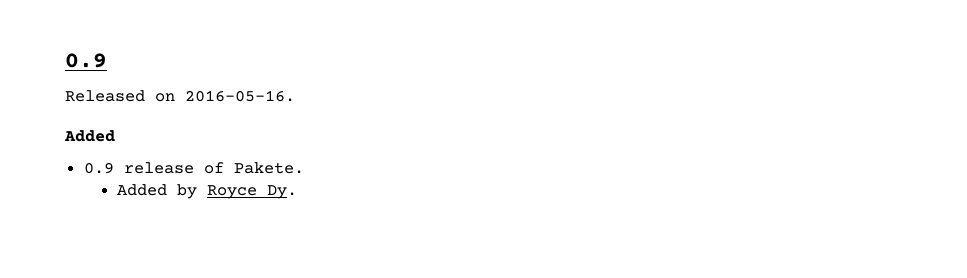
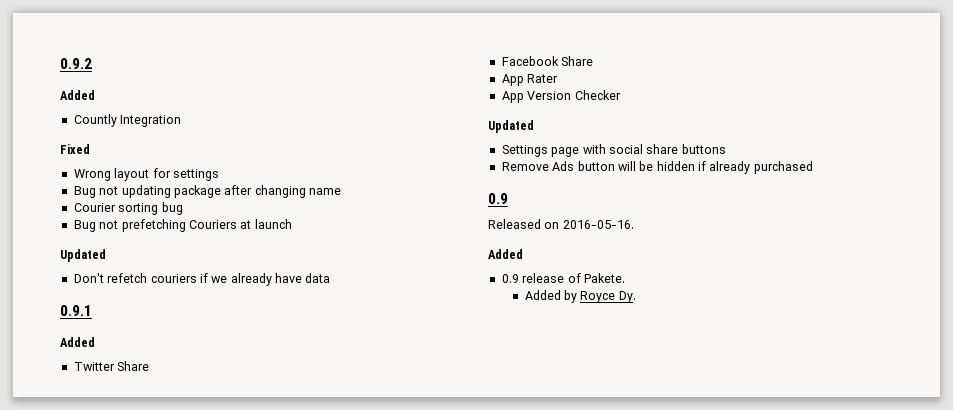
(65, 60) none -> [60,58,92,69] [60,90,95,100] [73,114,182,127] [60,144,90,154] [73,168,219,181] [73,185,341,198] [73,202,183,215] [73,219,292,232] [60,249,106,262] [73,273,331,286] [60,305,92,316] [60,337,95,347] [73,361,150,371] [501,56,594,66] [501,74,559,86] [501,90,621,103] [488,120,534,133] [501,144,726,157] [501,161,813,174] 0.9.2 // Added // Countly Integration // Fixed // Wrong layout for settings // Bug not updating package after changing name // Courier sorting bug // Bug not prefetching Couriers at launch // Updated // Don't refetch couriers if we already have data // 0.9.1 // Added // Twitter Share // Facebook Share // App Rater // App Version Checker // Updated // Settings page with social share buttons // Remove Ads button will be hidden if already purchased //

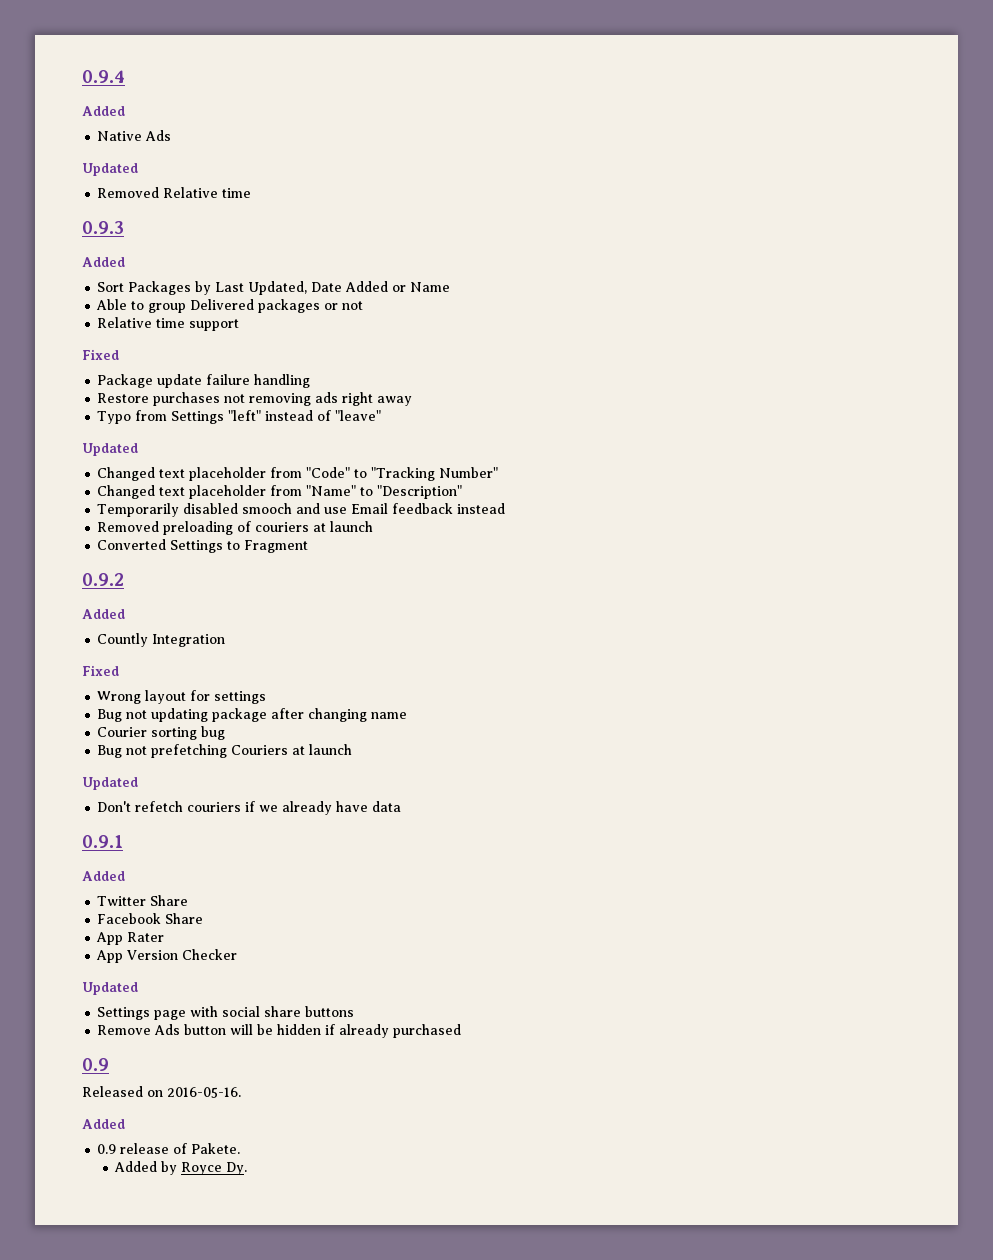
(60, 63) none -> [82,70,125,83] [82,106,125,116] [97,130,172,141] [82,163,138,176] [97,187,252,198] [82,221,124,234] [82,257,125,267] [97,281,451,295] [96,299,364,313] [97,317,240,331] [82,349,119,360] [97,374,311,388] [97,392,413,406] [97,410,382,424] [82,443,138,456] [97,467,499,481] [97,485,463,499] [97,503,506,517] [97,521,374,535] [97,539,309,553] 0.9.4 // Added // Native Ads // Updated // Removed Relative time // 0.9.3 // Added // Sort Packages by Last Updated, Date Added or Name // Able to group Delivered packages or not // Relative time support // Fixed // Package update failure handling // Restore purchases not removing ads right away // Typo from Settings "left" instead of "leave" // Updated // Changed text placeholder from "Code" to "Tracking Number" // Changed text placeholder from "Name" to "Description" // Temporarily disabled smooch and use Email feedback instead // Removed preloading of couriers at launch // Converted Settings to Fragment //

